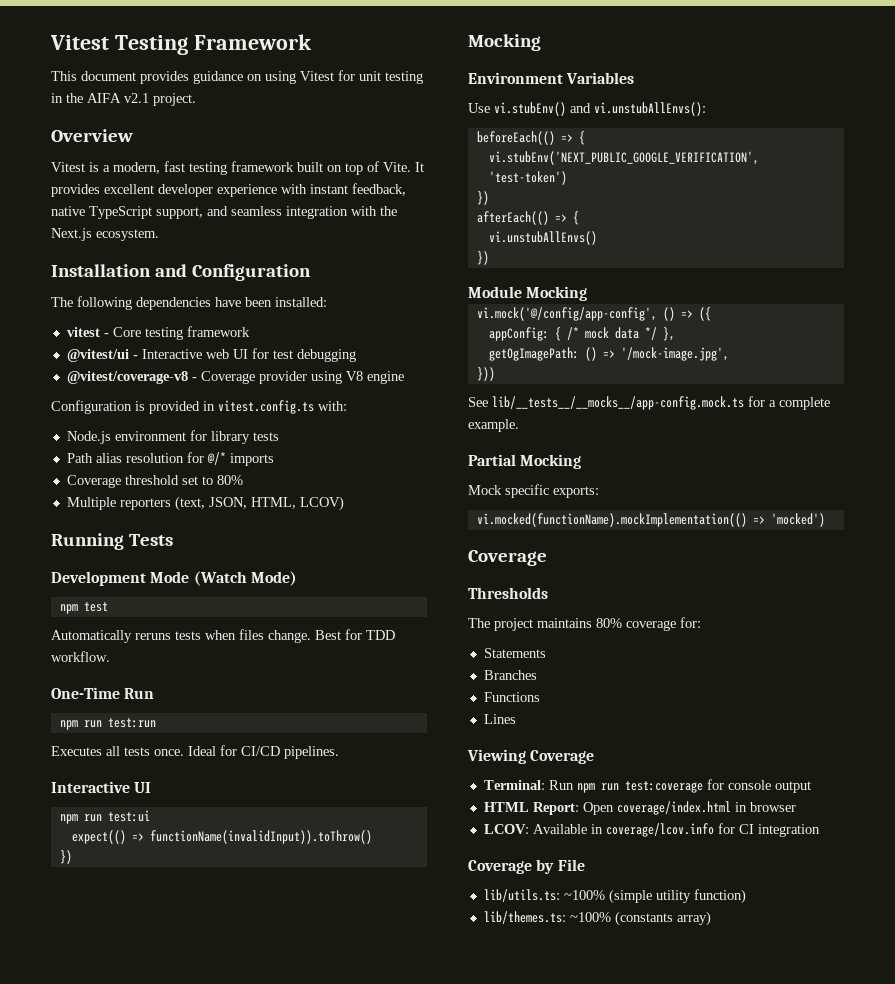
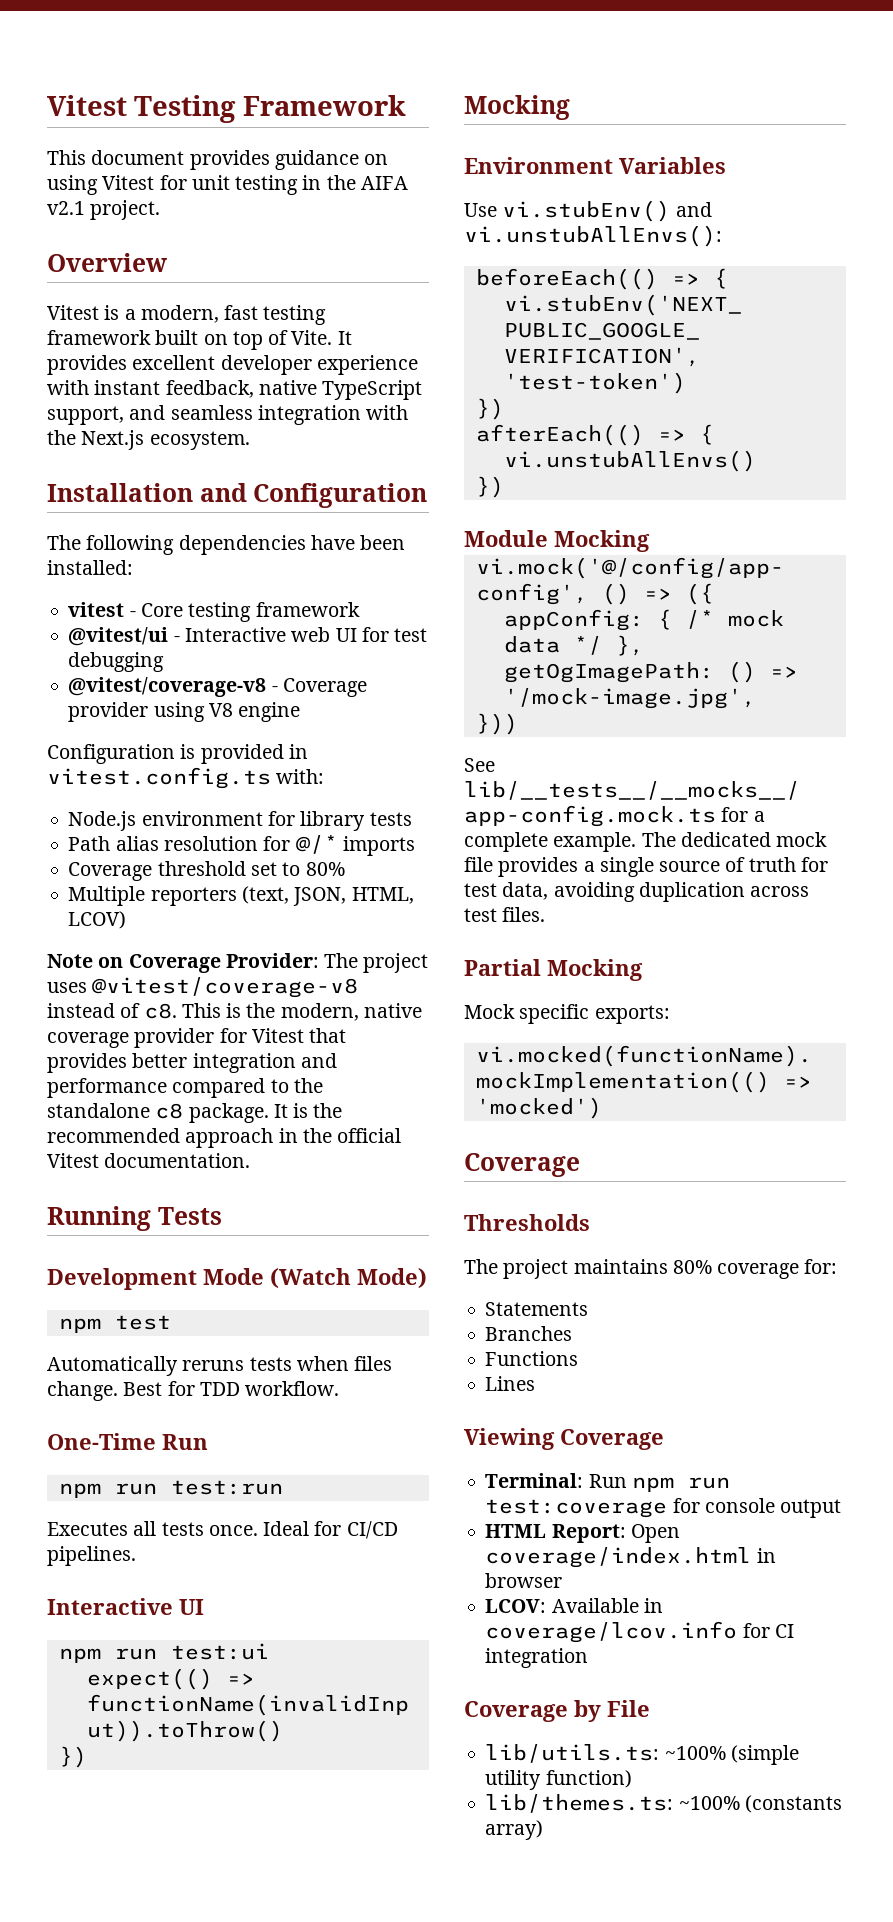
(344, 503) none -> [47,953,429,973] [47,977,359,998] [47,1003,422,1021] [47,1028,347,1048] [47,1053,337,1073] [47,1078,323,1098] [47,1103,343,1123] [47,1128,402,1148] [47,1153,251,1168] // Note on Coverage Provider: The project uses @vitest/coverage-v8 instead of c8. This is the modern, native coverage provider for Vitest that provides better integration and performance compared to the standalone c8 package. It is the recommended approach in the official Vitest documentation.
(519, 425) none -> [641,832,828,847] [464,857,828,877] [464,882,810,902] [464,907,546,922] The dedicated mock file provides a single source of truth for test data, avoiding duplication across test files.

